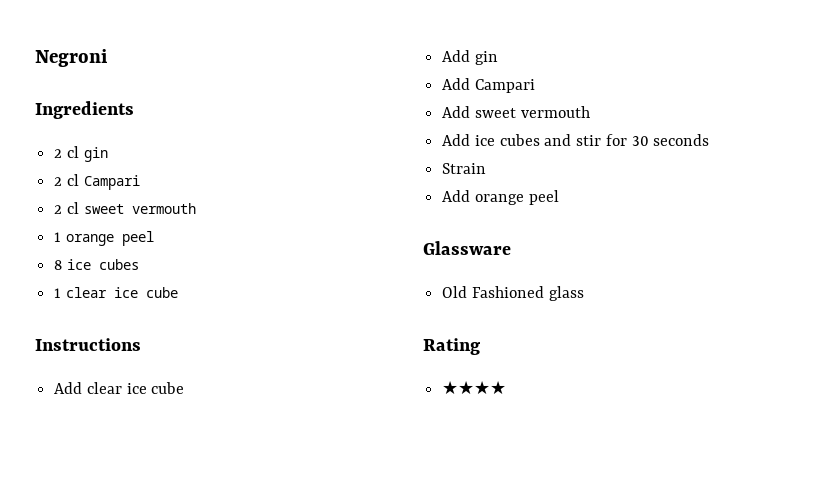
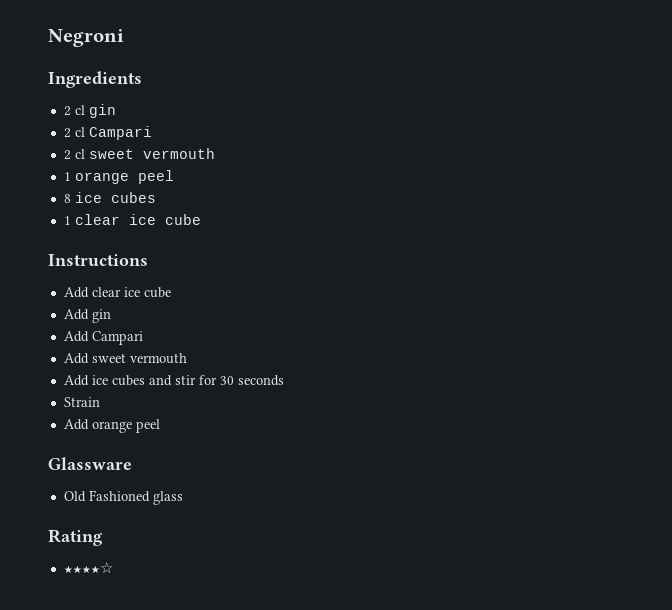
[442,380,507,395] ★★★★ -> [63,562,113,574] ★★★★☆

